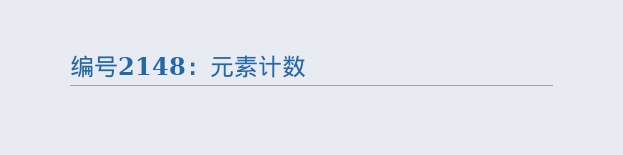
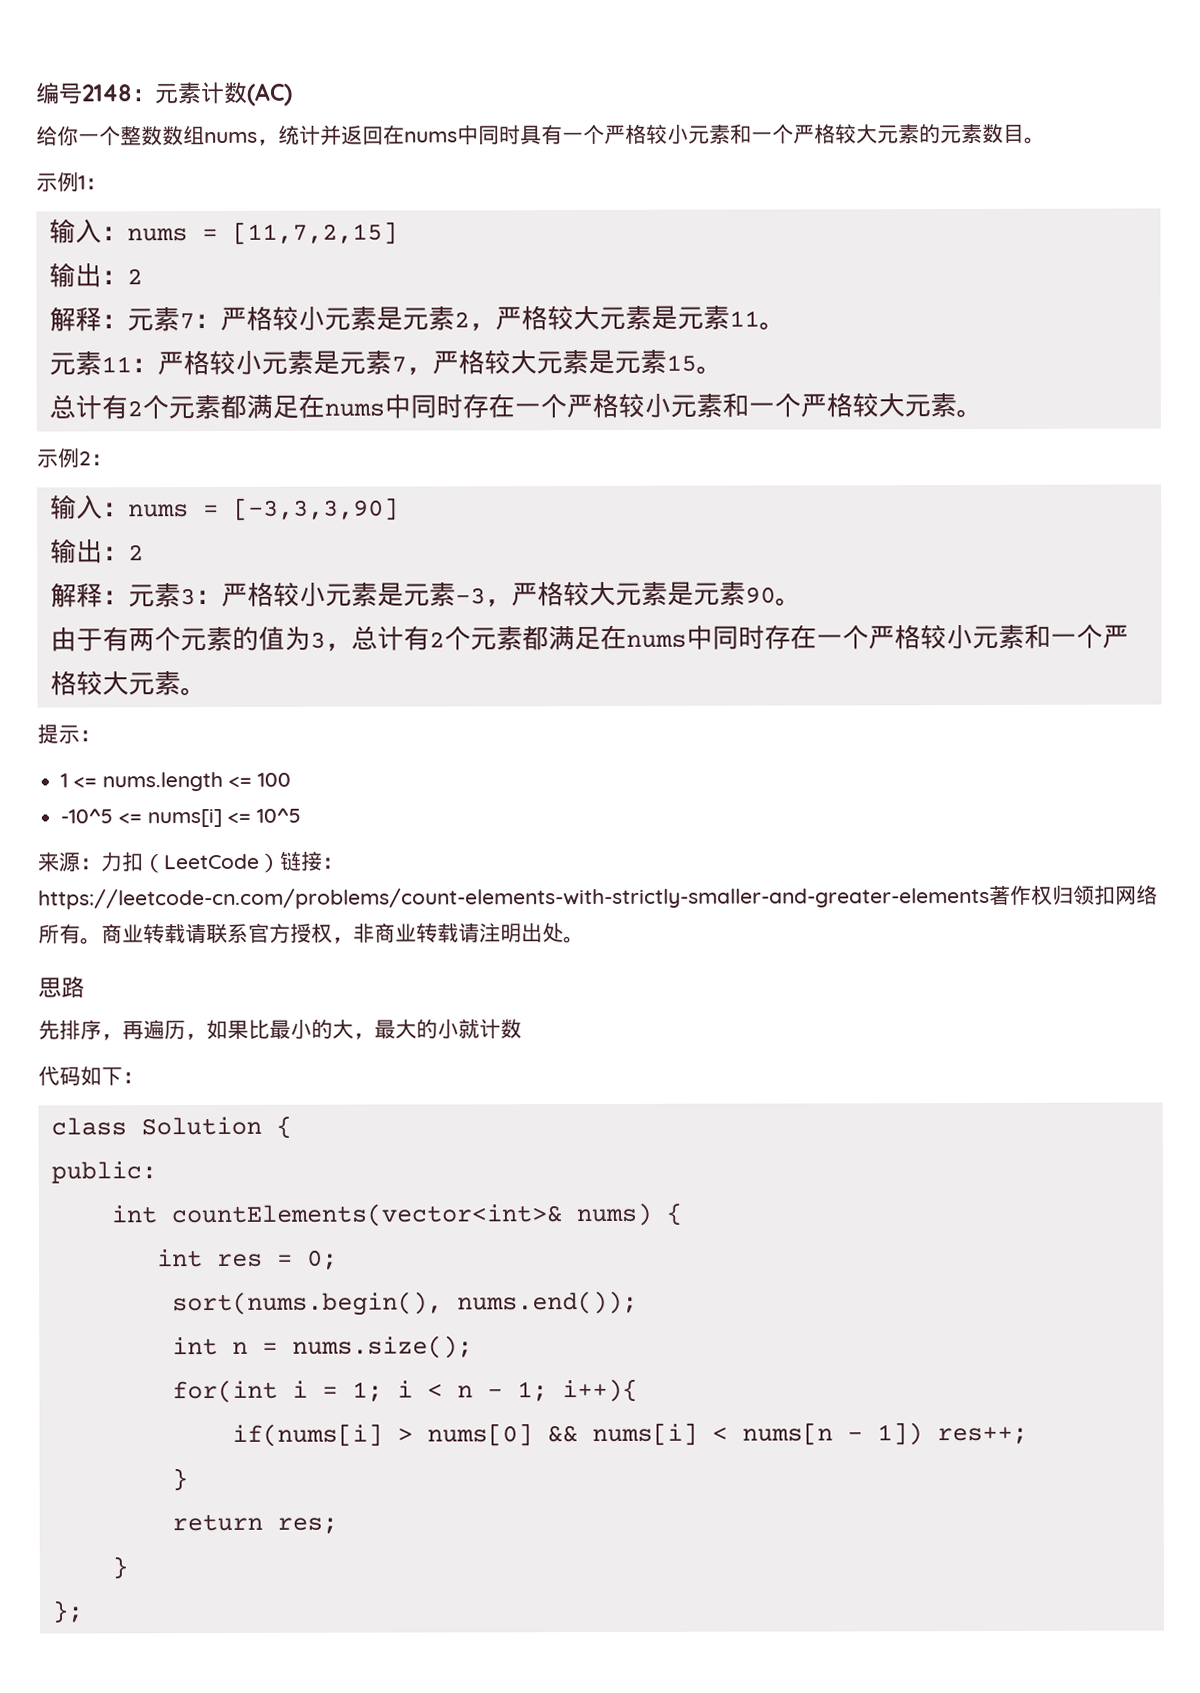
(306, 66) none -> [246,82,293,106] [36,123,1046,146] [36,172,107,193] [48,218,398,245] [48,262,143,288] [48,304,786,332] [48,348,723,376] [48,392,983,420] [36,448,113,469] [49,494,399,521] [49,538,144,564] [49,580,802,608] [49,623,1129,652] [49,670,207,696] [37,724,101,744] [60,771,292,792] [60,807,302,828] [38,850,344,874] [38,884,1158,910] [38,922,585,945] [38,976,85,999] [38,1019,522,1041] [38,1066,144,1086] [50,1115,292,1139] [50,1161,157,1184] [110,1202,682,1228] [156,1249,338,1270] [171,1290,638,1317] [171,1335,473,1359] [171,1378,638,1404] [231,1422,1028,1447] [171,1468,188,1492] [171,1513,338,1534] [111,1556,128,1580] [51,1600,84,1624] (AC) // 给你一个整数数组nums，统计并返回在nums中同时具有一个严格较小元素和一个严格较大元素的元素数目。 // 示例1： // 输入：nums = [11,7,2,15] // 输出：2 // 解释：元素7：严格较小元素是元素2，严格较大元素是元素11。 // 元素11：严格较小元素是元素7，严格较大元素是元素15。 // 总计有2个元素都满足在nums中同时存在一个严格较小元素和一个严格较大元素。 // 示例2： // 输入：nums = [-3,3,3,90] // 输出：2 // 解释：元素3：严格较小元素是元素-3，严格较大元素是元素90。 // 由于有两个元素的值为3，总计有2个元素都满足在nums中同时存在一个严格较小元素和一个严格较大元素。 // 提示： // 1 <= nums.length <= 100 // -10^5 <= nums[i] <= 10^5 // 来源：力扣（LeetCode）链接：https://leetcode-cn.com/problems/count-elements-with-strictly-smaller-and-greater-elements著作权归领扣网络所有。商业转载请联系官方授权，非商业转载请注明出处。 // 思路 // 先排序，再遍历，如果比最小的大，最大的小就计数 // 代码如下： // class Solution { // public: // int countElements(vector<int>& nums) { // int res = 0; // sort(nums.begin(), nums.end()); // int n = nums.size(); // for(int i = 1; i < n - 1; i++){ // if(nums[i] > nums[0] && nums[i] < nums[n - 1]) res++; // } // return res; // } // };

